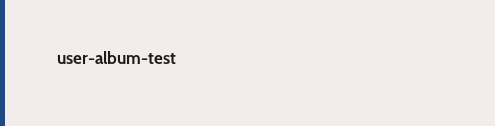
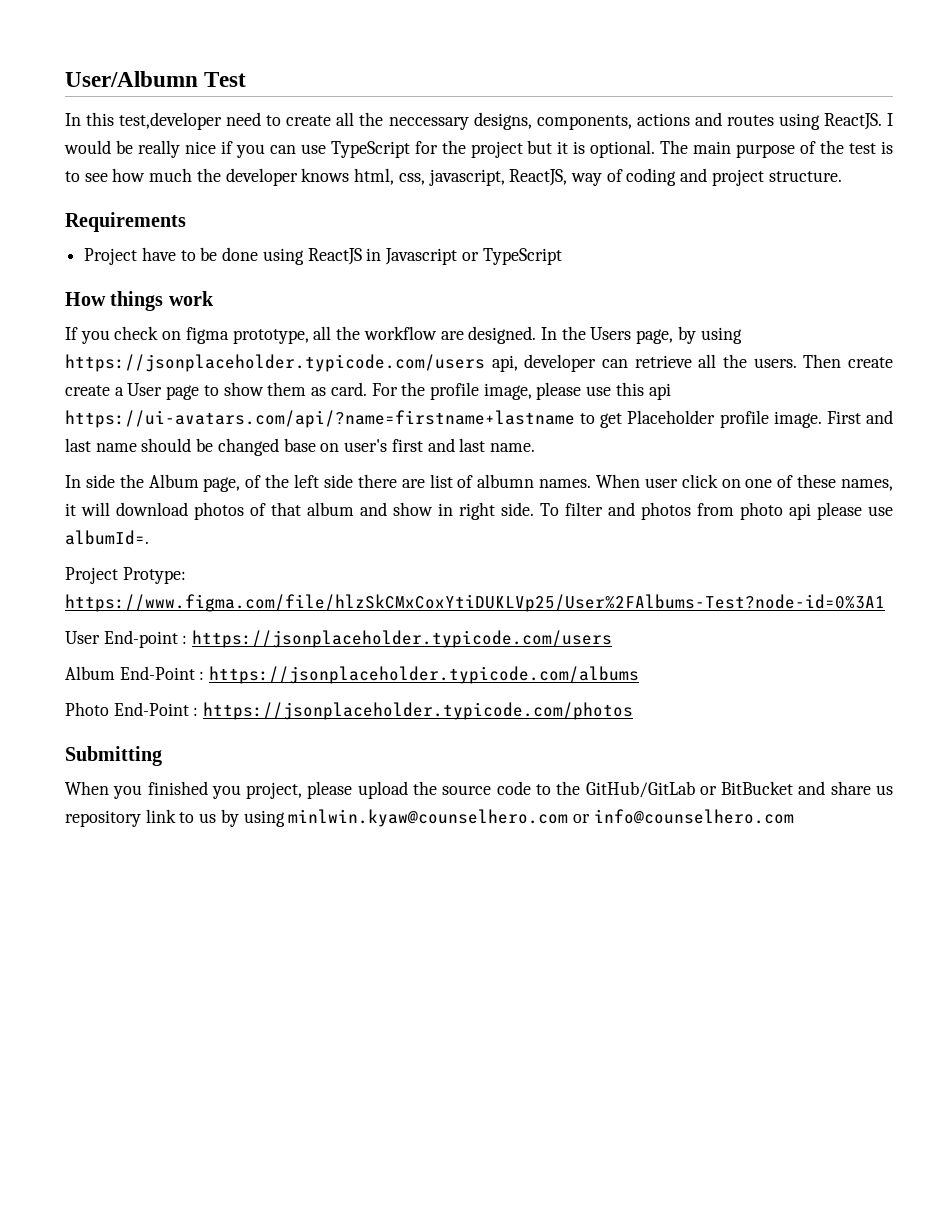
[57,51,176,64] user-album-test -> [65,71,247,87] [65,112,893,130] [64,140,894,158] [65,168,842,186] [65,212,186,232] [84,247,562,265] [65,291,214,311] [65,326,742,344] [65,354,893,372] [65,382,671,400] [65,410,893,428] [65,438,535,456] [65,474,894,492] [65,502,893,520] [65,530,149,545] [65,567,186,584] [65,594,885,612] [65,630,613,648] [65,666,640,684] [65,702,634,720] [65,746,162,766] [65,781,893,799] [65,809,794,827] User/Albumn Test // In this test,developer need to create all the neccessary designs, components, actions and routes using ReactJS. I would be really nice if you can use TypeScript for the project but it is optional. The main purpose of the test is to see how much the developer knows html, css, javascript, ReactJS, way of coding and project structure. // Requirements // Project have to be done using ReactJS in Javascript or TypeScript // How things work // If you check on figma prototype, all the workflow are designed. In the Users page, by using https://jsonplaceholder.typicode.com/users api, developer can retrieve all the users. Then create create a User page to show them as card. For the profile image, please use this api https://ui-avatars.com/api/?name=firstname+lastname to get Placeholder profile image. First and last name should be changed base on user's first and last name. // In side the Album page, of the left side there are list of albumn names. When user click on one of these names, it will download photos of that album and show in right side. To filter and photos from photo api please use albumId=. // Project Protype: https://www.figma.com/file/hlzSkCMxCoxYtiDUKLVp25/User%2FAlbums-Test?node-id=0%3A1 // User End-point : https://jsonplaceholder.typicode.com/users // Album End-Point : https://jsonplaceholder.typicode.com/albums // Photo End-Point : https://jsonplaceholder.typicode.com/photos // Submitting // When you finished you project, please upload the source code to the GitHub/GitLab or BitBucket and share us repository link to us by using minlwin.kyaw@counselhero.com or info@counselhero.com

